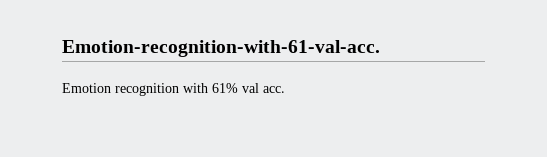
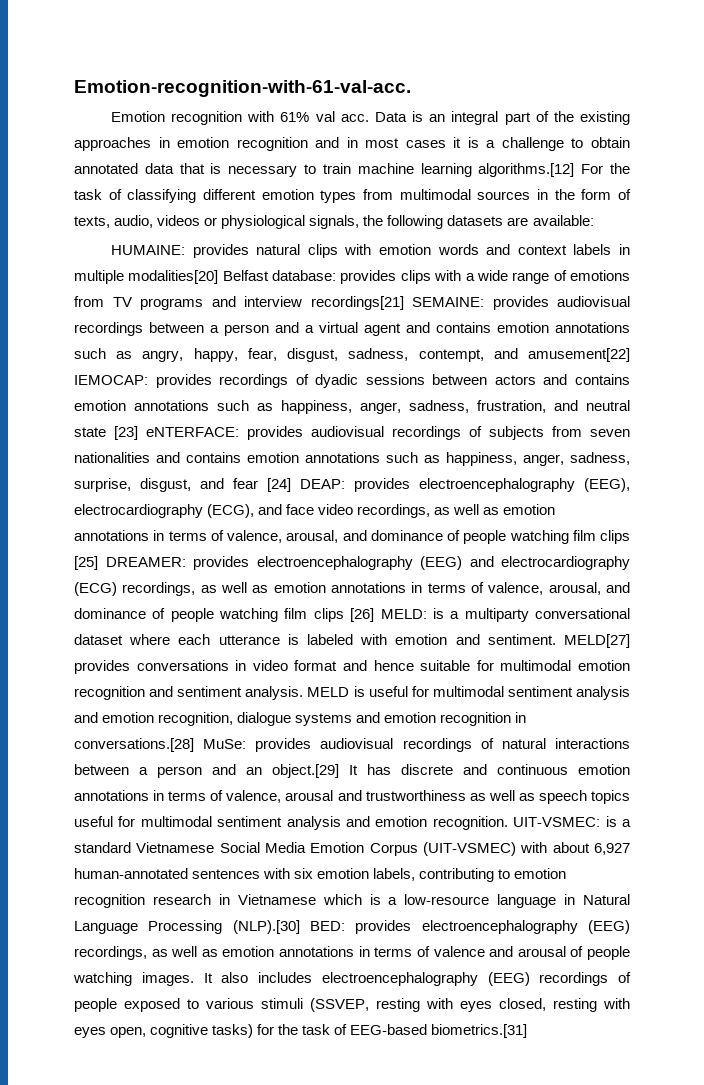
(285, 89) none -> [374,111,630,125] [74,137,631,151] [74,163,630,177] [74,189,632,203] [74,215,594,229] [110,244,630,258] [74,270,631,284] [74,296,630,310] [74,322,630,336] [74,348,630,362] [74,374,630,388] [74,400,630,414] [74,426,630,440] [74,452,630,466] [74,478,630,492] [74,504,556,518] [74,530,630,544] [74,556,630,570] [74,582,630,596] [74,608,631,622] [74,634,630,648] [74,660,631,674] [74,686,631,700] [74,712,527,726] [74,738,631,752] [74,764,630,778] [74,790,630,804] [74,816,631,830] [74,842,630,856] [74,868,567,882] [74,894,630,908] [74,920,631,934] [74,946,631,960] [73,972,631,986] [74,998,630,1012] [74,1024,528,1038] Data is an integral part of the existing approaches in emotion recognition and in most cases it is a challenge to obtain annotated data that is necessary to train machine learning algorithms.[12] For the task of classifying different emotion types from multimodal sources in the form of texts, audio, videos or physiological signals, the following datasets are available: // HUMAINE: provides natural clips with emotion words and context labels in multiple modalities[20] Belfast database: provides clips with a wide range of emotions from TV programs and interview recordings[21] SEMAINE: provides audiovisual recordings between a person and a virtual agent and contains emotion annotations such as angry, happy, fear, disgust, sadness, contempt, and amusement[22] IEMOCAP: provides recordings of dyadic sessions between actors and contains emotion annotations such as happiness, anger, sadness, frustration, and neutral state [23] eNTERFACE: provides audiovisual recordings of subjects from seven nationalities and contains emotion annotations such as happiness, anger, sadness, surprise, disgust, and fear [24] DEAP: provides electroencephalography (EEG), electrocardiography (ECG), and face video recordings, as well as emotion annotations in terms of valence, arousal, and dominance of people watching film clips [25] DREAMER: provides electroencephalography (EEG) and electrocardiography (ECG) recordings, as well as emotion annotations in terms of valence, arousal, and dominance of people watching film clips [26] MELD: is a multiparty conversational dataset where each utterance is labeled with emotion and sentiment. MELD[27] provides conversations in video format and hence suitable for multimodal emotion recognition and sentiment analysis. MELD is useful for multimodal sentiment analysis and emotion recognition, dialogue systems and emotion recognition in conversations.[28] MuSe: provides audiovisual recordings of natural interactions between a person and an object.[29] It has discrete and continuous emotion annotations in terms of valence, arousal and trustworthiness as well as speech topics useful for multimodal sentiment analysis and emotion recognition. UIT-VSMEC: is a standard Vietnamese Social Media Emotion Corpus (UIT-VSMEC) with about 6,927 human-annotated sentences with six emotion labels, contributing to emotion recognition research in Vietnamese which is a low-resource language in Natural Language Processing (NLP).[30] BED: provides electroencephalography (EEG) recordings, as well as emotion annotations in terms of valence and arousal of people watching images. It also includes electroencephalography (EEG) recordings of people exposed to various stimuli (SSVEP, resting with eyes closed, resting with eyes open, cognitive tasks) for the task of EEG-based biometrics.[31]

